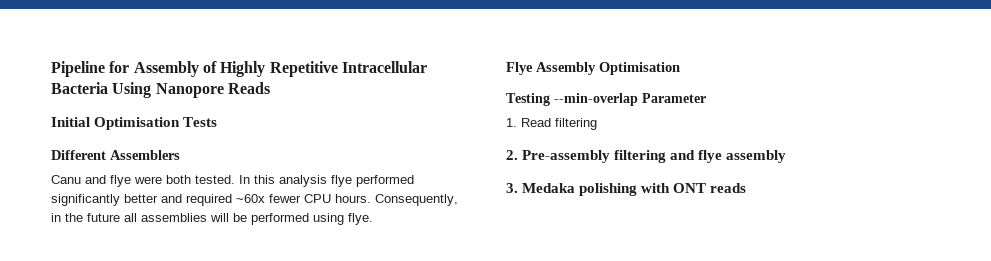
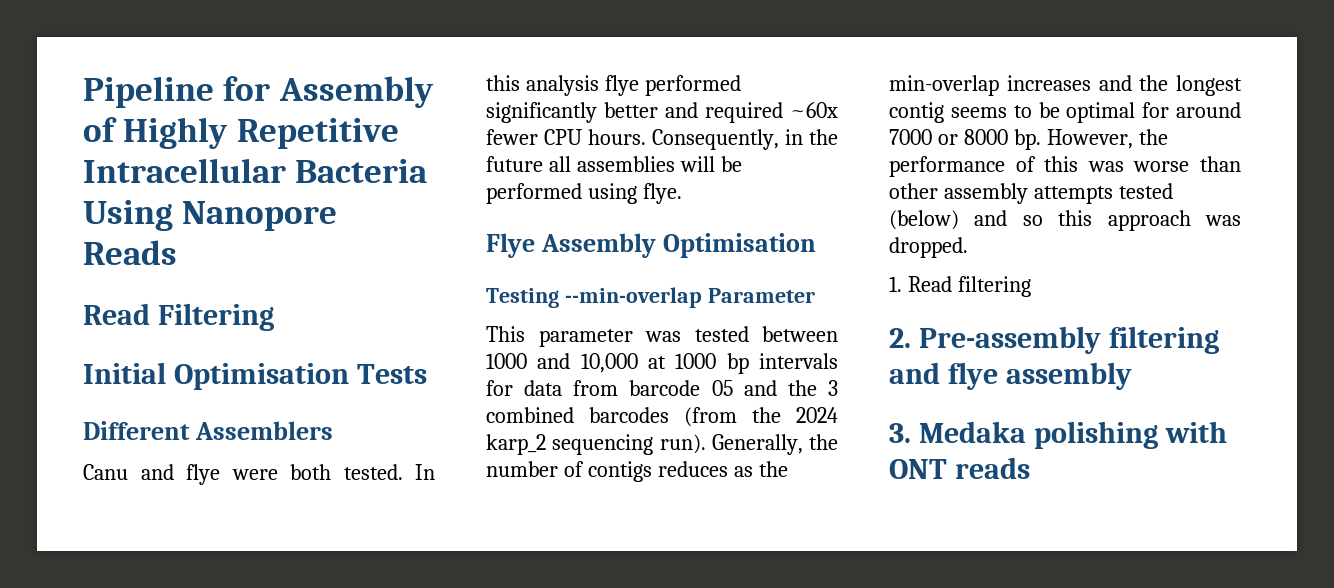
(270, 88) none -> [83,303,274,331] // Read Filtering
(706, 98) none -> [486,326,838,347] [486,353,838,374] [486,380,838,396] [486,407,838,427] [486,434,838,455] [486,461,788,482] [889,75,1242,96] [889,102,1241,123] [889,129,1168,150] [889,156,1241,177] [889,183,1173,204] [889,210,1241,231] [889,237,968,258] // This parameter was tested between 1000 and 10,000 at 1000 bp intervals for data from barcode 05 and the 3 combined barcodes (from the 2024 karp_2 sequencing run). Generally, the number of contigs reduces as the min-overlap increases and the longest contig seems to be optimal for around 7000 or 8000 bp. However, the performance of this was worse than other assembly attempts tested (below) and so this approach was dropped.

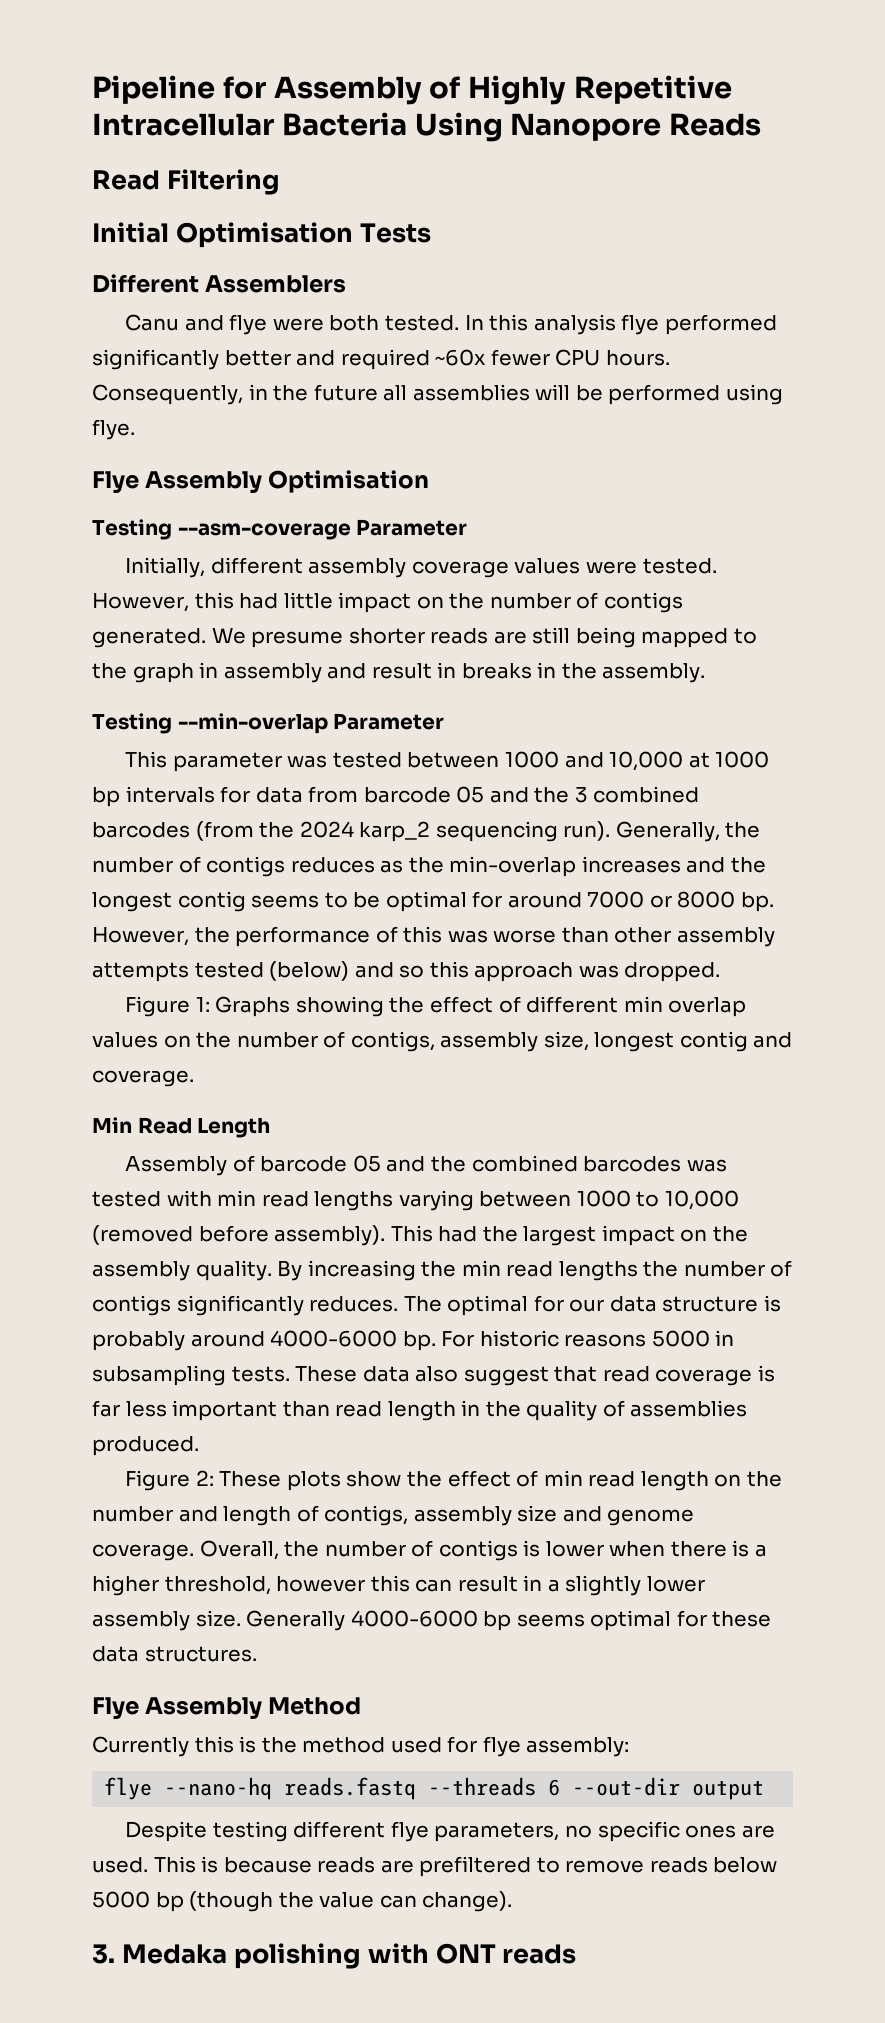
(816, 245) none -> [92,519,468,540] [125,557,717,578] [92,592,683,613] [92,627,757,648] [92,662,706,683] // Testing --asm-coverage Parameter // Initially, different assembly coverage values were tested. However, this had little impact on the number of contigs generated. We presume shorter reads are still being mapped to the graph in assembly and result in breaks in the assembly.
[889,276,1031,297] [889,326,1219,354] [889,362,1132,390] 1. Read filtering // 2. Pre-assembly filtering and flye assembly -> [125,996,747,1017] [92,1031,793,1052] [92,1070,194,1087] [92,1117,271,1138] [125,1155,727,1176] [92,1190,739,1211] [92,1225,748,1246] [92,1260,793,1281] [92,1295,781,1316] [92,1330,735,1351] [92,1365,775,1386] [92,1400,748,1421] [92,1436,199,1456] [125,1470,782,1491] [92,1505,695,1526] [92,1540,767,1561] [92,1575,705,1596] [92,1610,772,1631] [92,1646,257,1662] [92,1697,362,1719] [92,1736,630,1757] [104,1777,765,1800] [125,1821,775,1842] [92,1856,778,1877] [92,1891,513,1912] Figure 1: Graphs showing the effect of different min overlap values on the number of contigs, assembly size, longest contig and coverage. // Min Read Length // Assembly of barcode 05 and the combined barcodes was tested with min read lengths varying between 1000 to 10,000 (removed before assembly). This had the largest impact on the assembly quality. By increasing the min read lengths the number of contigs significantly reduces. The optimal for our data structure is probably around 4000-6000 bp. For historic reasons 5000 in subsampling tests. These data also suggest that read coverage is far less important than read length in the quality of assemblies produced. // Figure 2: These plots show the effect of min read length on the number and length of contigs, assembly size and genome coverage. Overall, the number of contigs is lower when there is a higher threshold, however this can result in a slightly lower assembly size. Generally 4000-6000 bp seems optimal for these data structures. // Flye Assembly Method // Currently this is the method used for flye assembly: // flye --nano-hq reads.fastq --threads 6 --out-dir output // Despite testing different flye parameters, no specific ones are used. This is because reads are prefiltered to remove reads below 5000 bp (though the value can change).

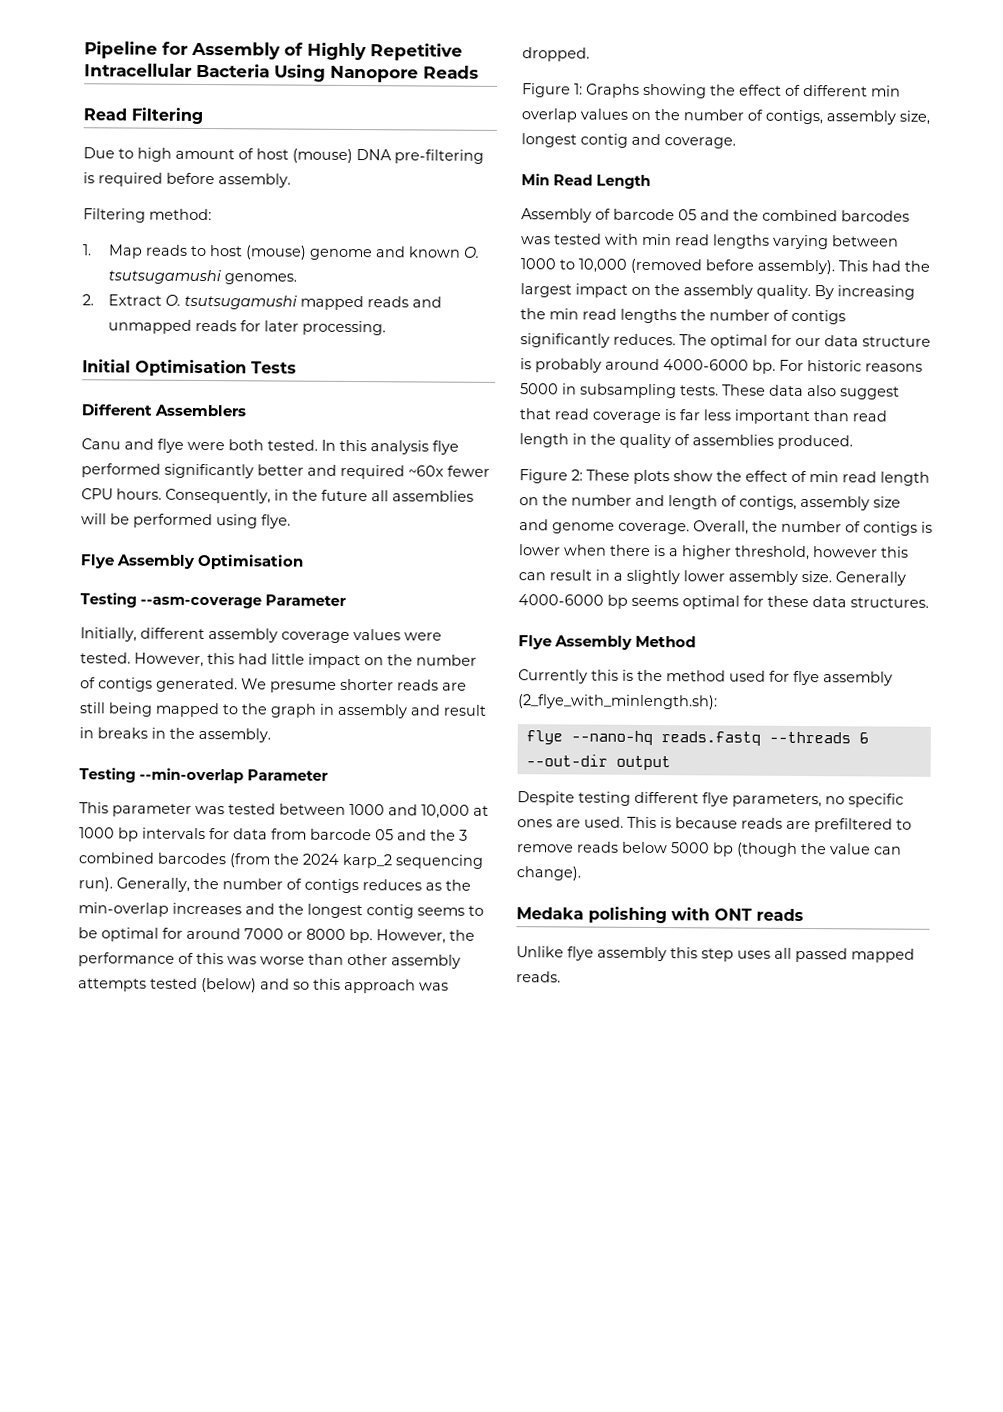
(280, 182) none -> [83,147,484,164] [83,172,291,188] [83,208,212,223] [82,244,481,261] [108,269,298,285] [82,294,443,311] [108,319,387,336] // Due to high amount of host (mouse) DNA pre-filtering is required before assembly. // Filtering method: // 1. Map reads to host (mouse) genome and known O. tsutsugamushi genomes. // 2. Extract O. tsutsugamushi mapped reads and unmapped reads for later processing.
[526,1737,630,1757] assembly: -> [823,671,893,686] [517,694,718,710] assembly (2_flye_with_minlength.sh):
[92,1944,115,1964] 3. -> (581, 873) none
(577, 1954) none -> [516,946,915,963] [516,971,561,983] // Unlike flye assembly this step uses all passed mapped reads.

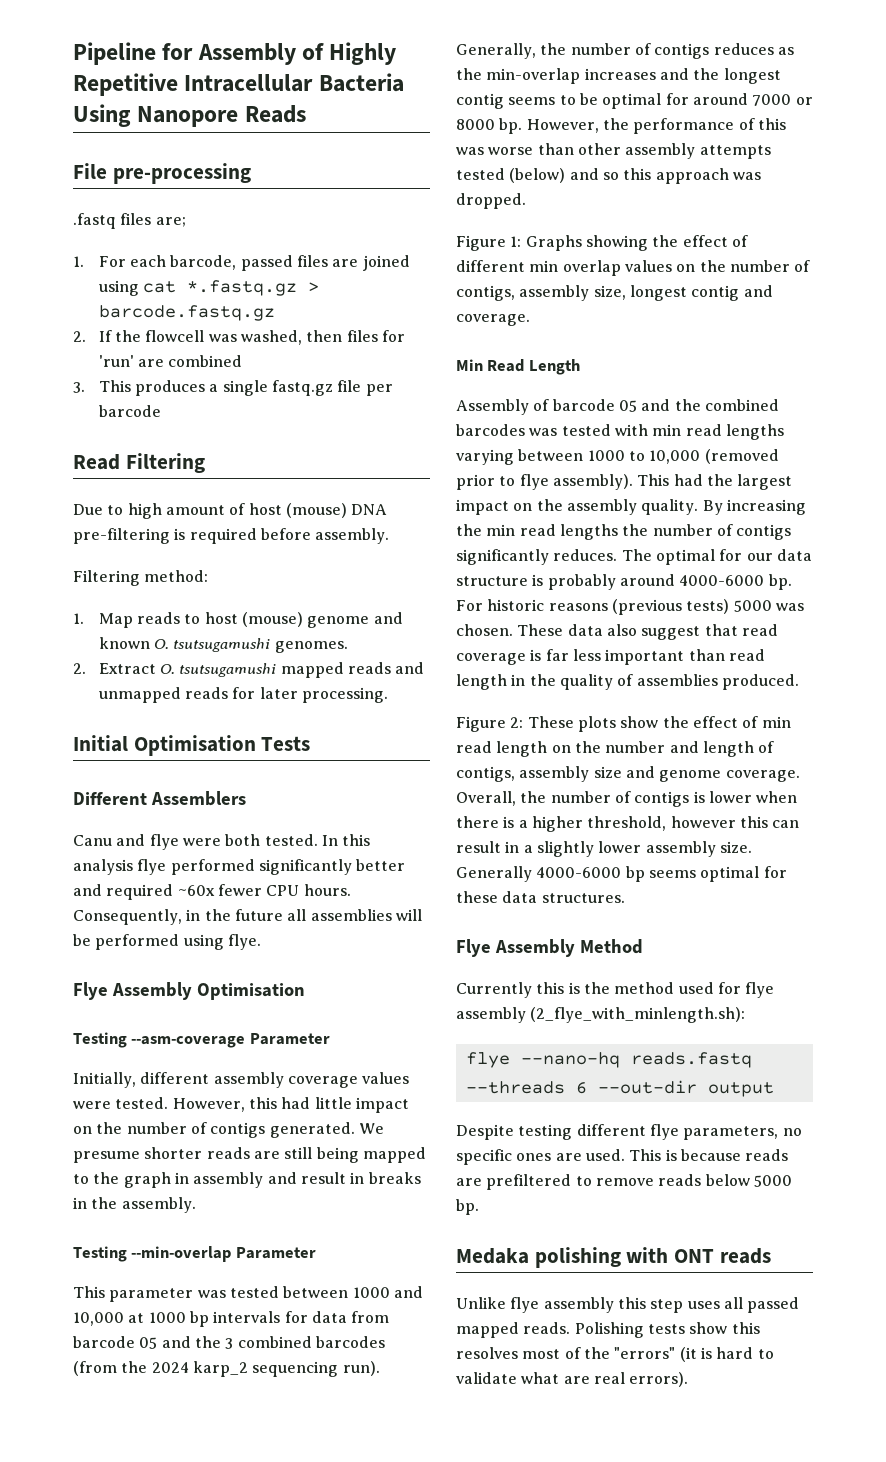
(479, 72) none -> [73,163,251,184] [73,213,186,229] [73,255,410,271] [98,280,320,296] [98,305,275,321] [73,330,405,345] [98,355,243,367] [73,380,393,396] [98,405,161,417] // File pre-processing // .fastq files are; // 1. For each barcode, passed files are joined using cat *.fastq.gz > barcode.fastq.gz // 2. If the flowcell was washed, then files for 'run' are combined // 3. This produces a single fastq.gz file per barcode
[705,259,754,271] before -> [456,474,549,490] prior to flye
[520,383,719,399] 5000 in subsampling tests. -> [611,599,804,615] [456,624,513,636] (previous tests) 5000 was chosen.
[713,842,902,857] [516,866,581,881] bp (though the value can change). -> [456,1199,479,1215] bp.
(561, 977) none -> [574,1322,760,1338] [456,1347,774,1362] [456,1372,689,1387] Polishing tests show this resolves most of the "errors" (it is hard to validate what are real errors).

